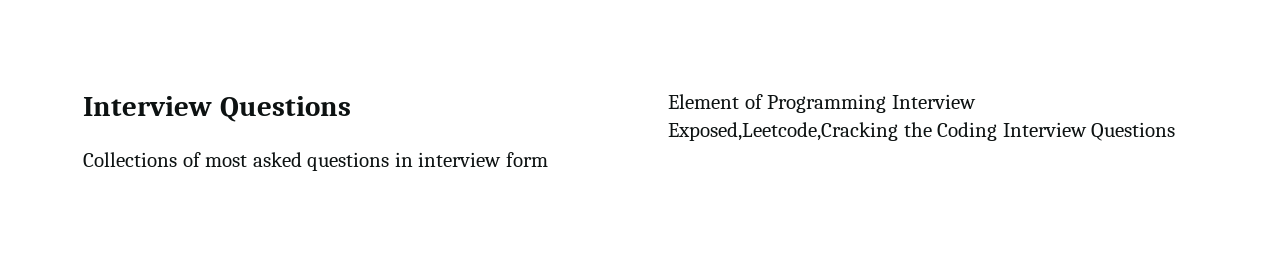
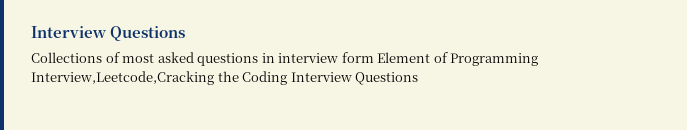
[891,94,976,109] [668,122,898,141] Interview Exposed,Leetcode,Cracking -> [31,71,214,85] Interview,Leetcode,Cracking

